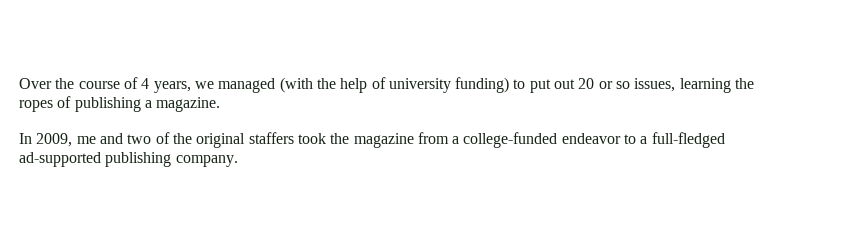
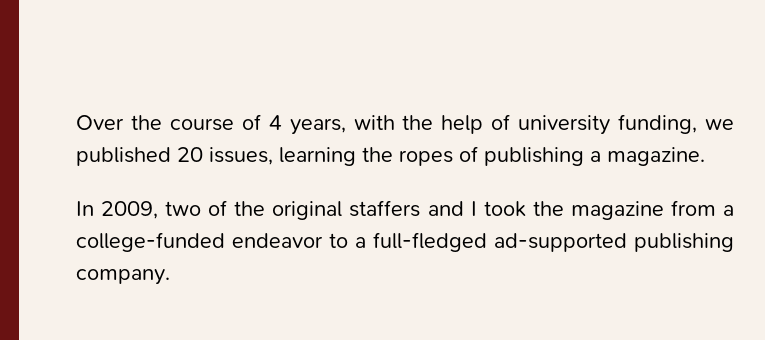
[194,77,313,93] we managed (with -> [353,115,395,130] with
[455,77,631,93] funding) to put out 20 or so -> [618,114,734,134] [76,147,203,166] funding, we published 20
[76,133,123,144] me and -> (159, 210) none
(294, 138) none -> [427,201,477,216] and I

